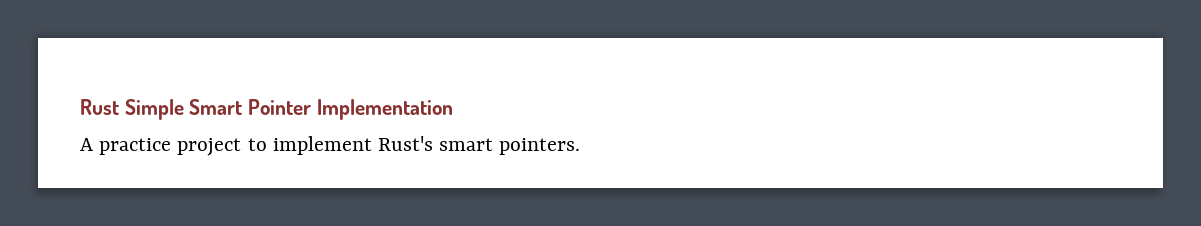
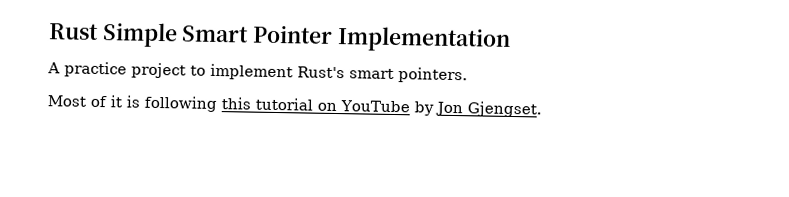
(581, 146) none -> [47,95,542,118] // Most of it is following this tutorial on YouTube by Jon Gjengset.

